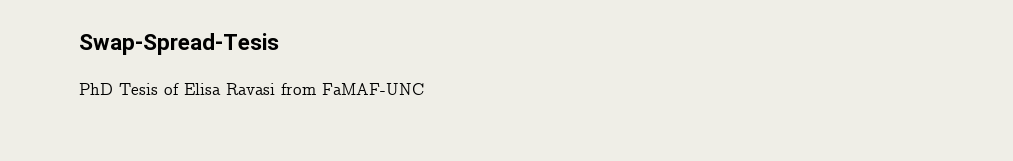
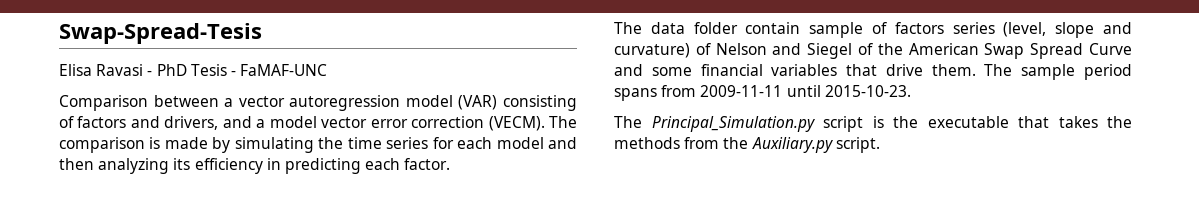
[79,83,424,95] PhD Tesis of Elisa Ravasi from FaMAF-UNC -> [59,64,328,76] [59,95,577,111] [59,116,577,131] [59,137,577,153] [59,158,451,174] [614,22,1132,38] [614,43,1132,59] [614,64,1132,80] [614,85,911,101] [614,116,1132,132] [614,137,880,153] Elisa Ravasi - PhD Tesis - FaMAF-UNC // Comparison between a vector autoregression model (VAR) consisting of factors and drivers, and a model vector error correction (VECM). The comparison is made by simulating the time series for each model and then analyzing its efficiency in predicting each factor. // The data folder contain sample of factors series (level, slope and curvature) of Nelson and Siegel of the American Swap Spread Curve and some financial variables that drive them. The sample period spans from 2009-11-11 until 2015-10-23. // The Principal_Simulation.py script is the executable that takes the methods from the Auxiliary.py script.

